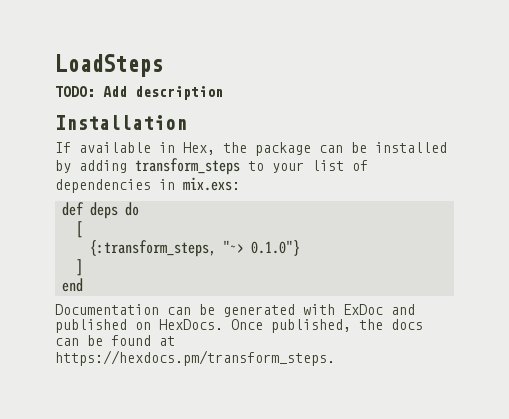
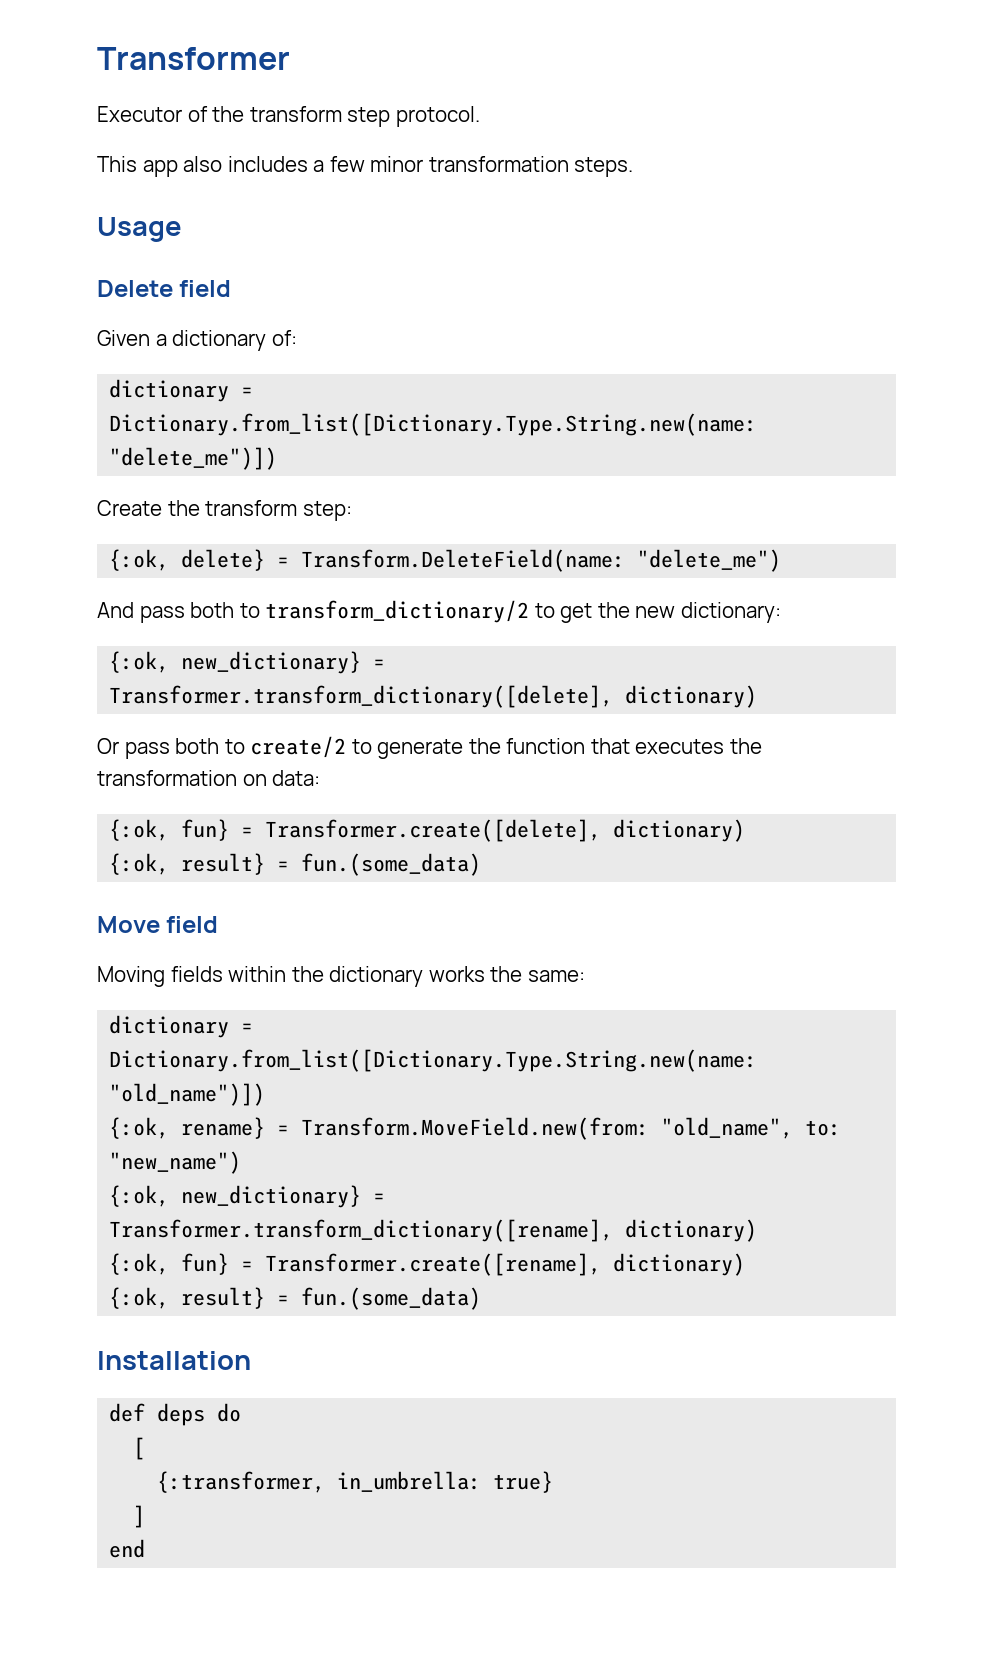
[55,54,163,77] [55,86,223,100] [55,115,187,130] [55,142,447,156] [55,158,368,175] [55,177,240,193] LoadSteps // TODO: Add description // Installation // If available in Hex, the package can be installed by adding transform_steps to your list of dependencies in mix.exs: -> [97,47,290,70] [97,106,480,127] [97,156,634,177] [97,217,182,242] [97,280,232,297] [97,330,297,351] [109,379,254,402] [109,413,758,436] [109,447,278,470] [97,500,352,521] [109,549,782,572] [97,600,781,623] [109,651,386,674] [109,685,758,708] [97,736,762,759] [97,770,321,786] [109,819,746,842] [109,853,482,876] [97,916,219,933] [97,966,585,987] [109,1015,254,1038] [109,1049,758,1072] [109,1083,266,1106] [109,1117,842,1140] [109,1151,242,1174] [109,1185,386,1208] [109,1219,758,1242] [109,1253,746,1276] [109,1287,482,1310] [97,1351,251,1370] Transformer // Executor of the transform step protocol. // This app also includes a few minor transformation steps. // Usage // Delete field // Given a dictionary of: // dictionary = Dictionary.from_list([Dictionary.Type.String.new(name: "delete_me")]) // Create the transform step: // {:ok, delete} = Transform.DeleteField(name: "delete_me") // And pass both to transform_dictionary/2 to get the new dictionary: // {:ok, new_dictionary} = Transformer.transform_dictionary([delete], dictionary) // Or pass both to create/2 to generate the function that executes the transformation on data: // {:ok, fun} = Transformer.create([delete], dictionary) // {:ok, result} = fun.(some_data) // Move field // Moving fields within the dictionary works the same: // dictionary = Dictionary.from_list([Dictionary.Type.String.new(name: "old_name")]) // {:ok, rename} = Transform.MoveField.new(from: "old_name", to: "new_name") // {:ok, new_dictionary} = Transformer.transform_dictionary([rename], dictionary) // {:ok, fun} = Transformer.create([rename], dictionary) // {:ok, result} = fun.(some_data) // Installation
[90,240,301,257] {:transform_steps, "~> 0.1.0"} -> [157,1471,554,1493] {:transformer, in_umbrella: true}
[55,304,415,317] [55,319,423,333] [55,335,175,346] [55,350,335,366] // Documentation can be generated with ExDoc and published on HexDocs. Once published, the docs can be found at https://hexdocs.pm/transform_steps. -> (146, 1548) none

